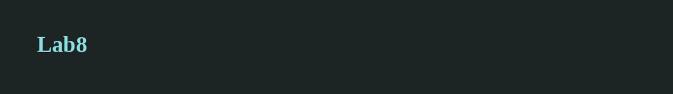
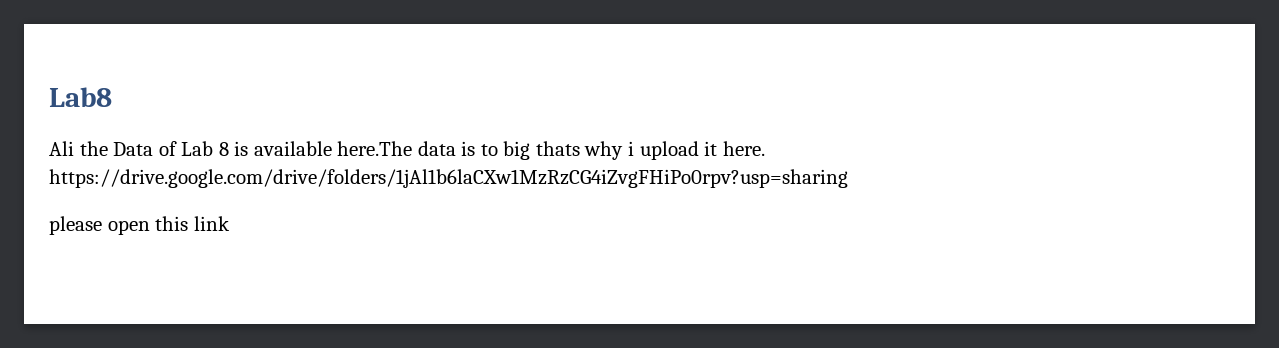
(88, 44) none -> [49,141,765,160] [49,169,848,188] [49,216,230,235] // Ali the Data of Lab 8 is available here.The data is to big thats why i upload it here. https://drive.google.com/drive/folders/1jAl1b6laCXw1MzRzCG4iZvgFHiPo0rpv?usp=sharing // please open this link

